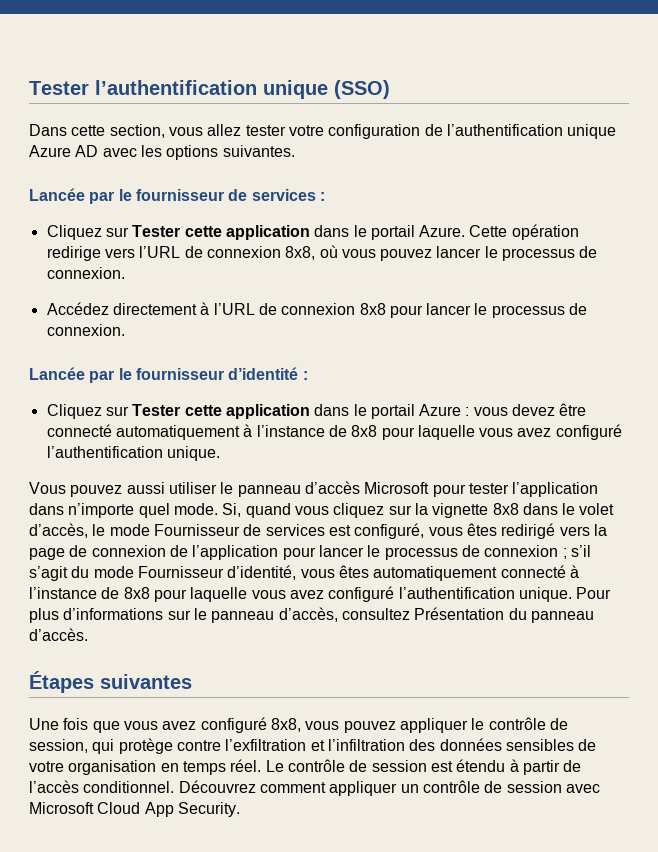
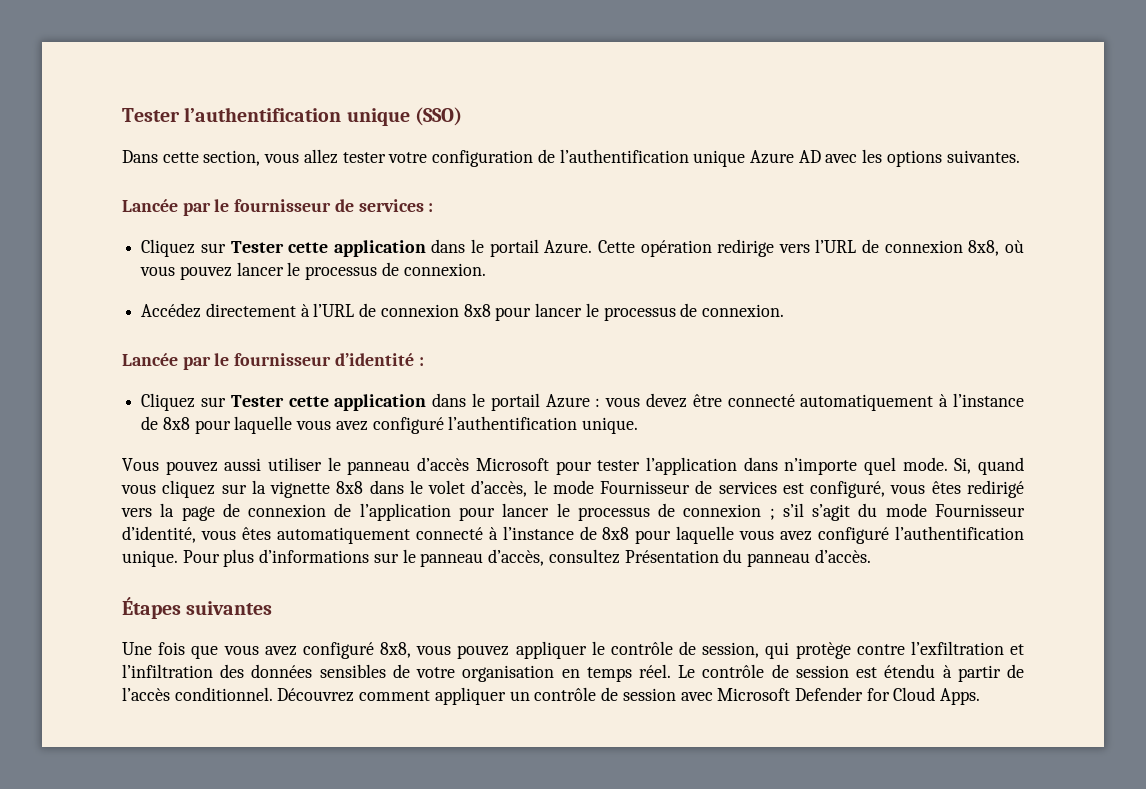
[97,802,240,817] Cloud App Security. -> [794,687,981,705] Defender for Cloud Apps.

